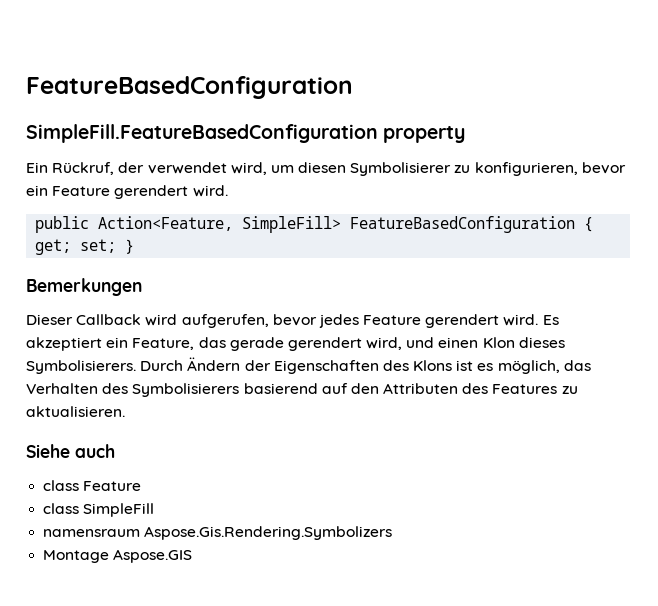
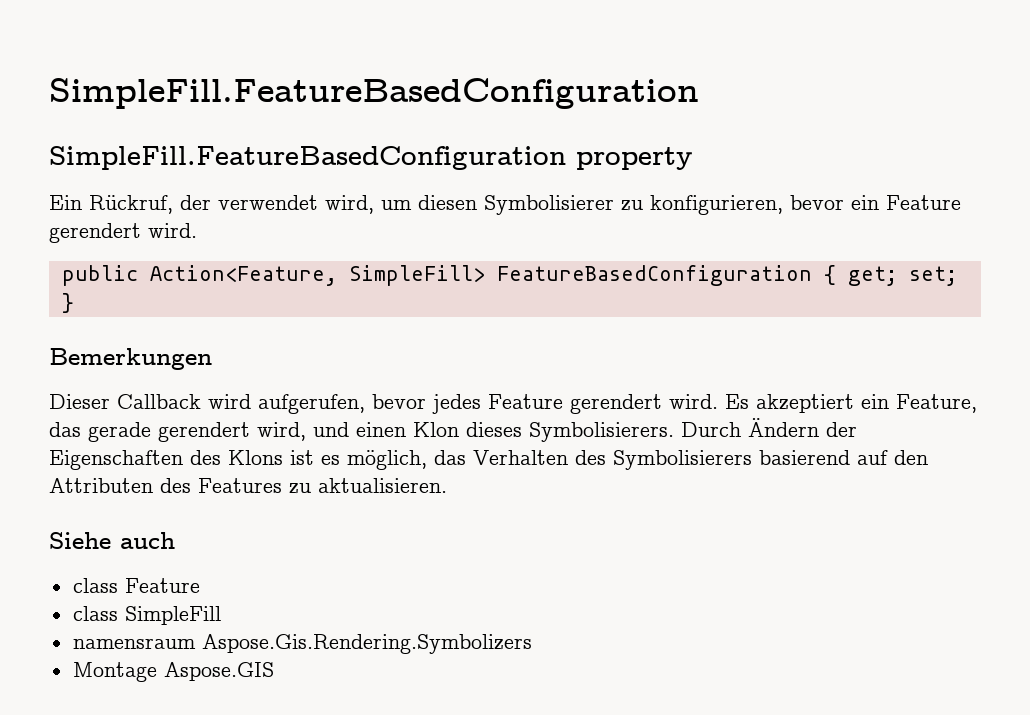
[26,76,353,99] FeatureBasedConfiguration -> [49,78,699,109] SimpleFill.FeatureBasedConfiguration

